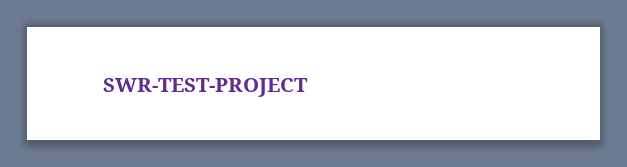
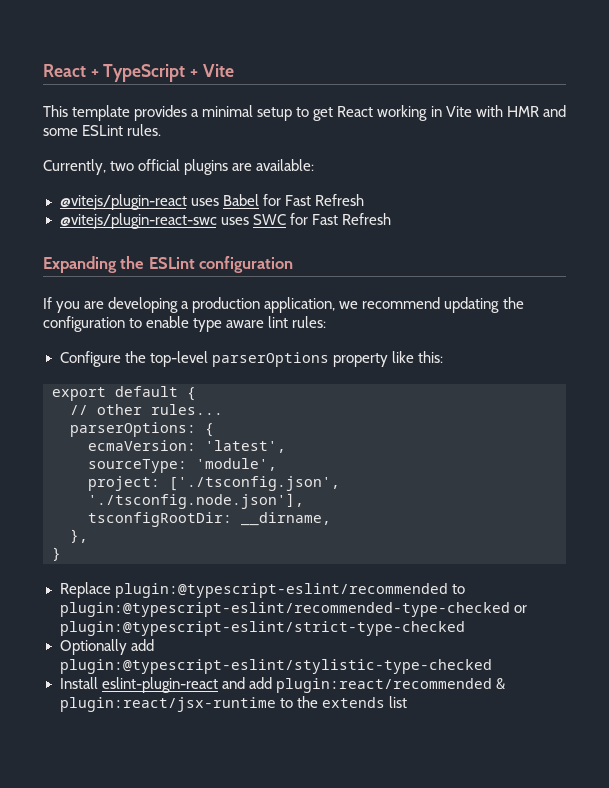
[103,78,308,97] SWR-TEST-PROJECT -> [43,64,234,82] [43,105,566,121] [43,124,162,136] [43,159,315,175] [59,194,364,210] [59,213,391,229] [43,256,294,273] [43,297,524,313] [43,316,327,332] [59,351,443,367] [52,386,196,401] [70,404,223,415] [70,422,214,437] [88,440,286,453] [88,458,277,473] [88,476,340,491] [88,493,304,509] [88,512,331,527] [70,529,88,543] [52,547,61,561] [59,582,465,598] [59,602,527,617] [59,621,465,636] [59,639,154,655] [59,659,492,674] [59,677,505,693] [59,696,407,712] React + TypeScript + Vite // This template provides a minimal setup to get React working in Vite with HMR and some ESLint rules. // Currently, two official plugins are available: // @vitejs/plugin-react uses Babel for Fast Refresh // @vitejs/plugin-react-swc uses SWC for Fast Refresh // Expanding the ESLint configuration // If you are developing a production application, we recommend updating the configuration to enable type aware lint rules: // Configure the top-level parserOptions property like this: // export default { // // other rules... // parserOptions: { // ecmaVersion: 'latest', // sourceType: 'module', // project: ['./tsconfig.json', './tsconfig.node.json'], // tsconfigRootDir: __dirname, // }, // } // Replace plugin:@typescript-eslint/recommended to plugin:@typescript-eslint/recommended-type-checked or plugin:@typescript-eslint/strict-type-checked // Optionally add plugin:@typescript-eslint/stylistic-type-checked // Install eslint-plugin-react and add plugin:react/recommended & plugin:react/jsx-runtime to the extends list

